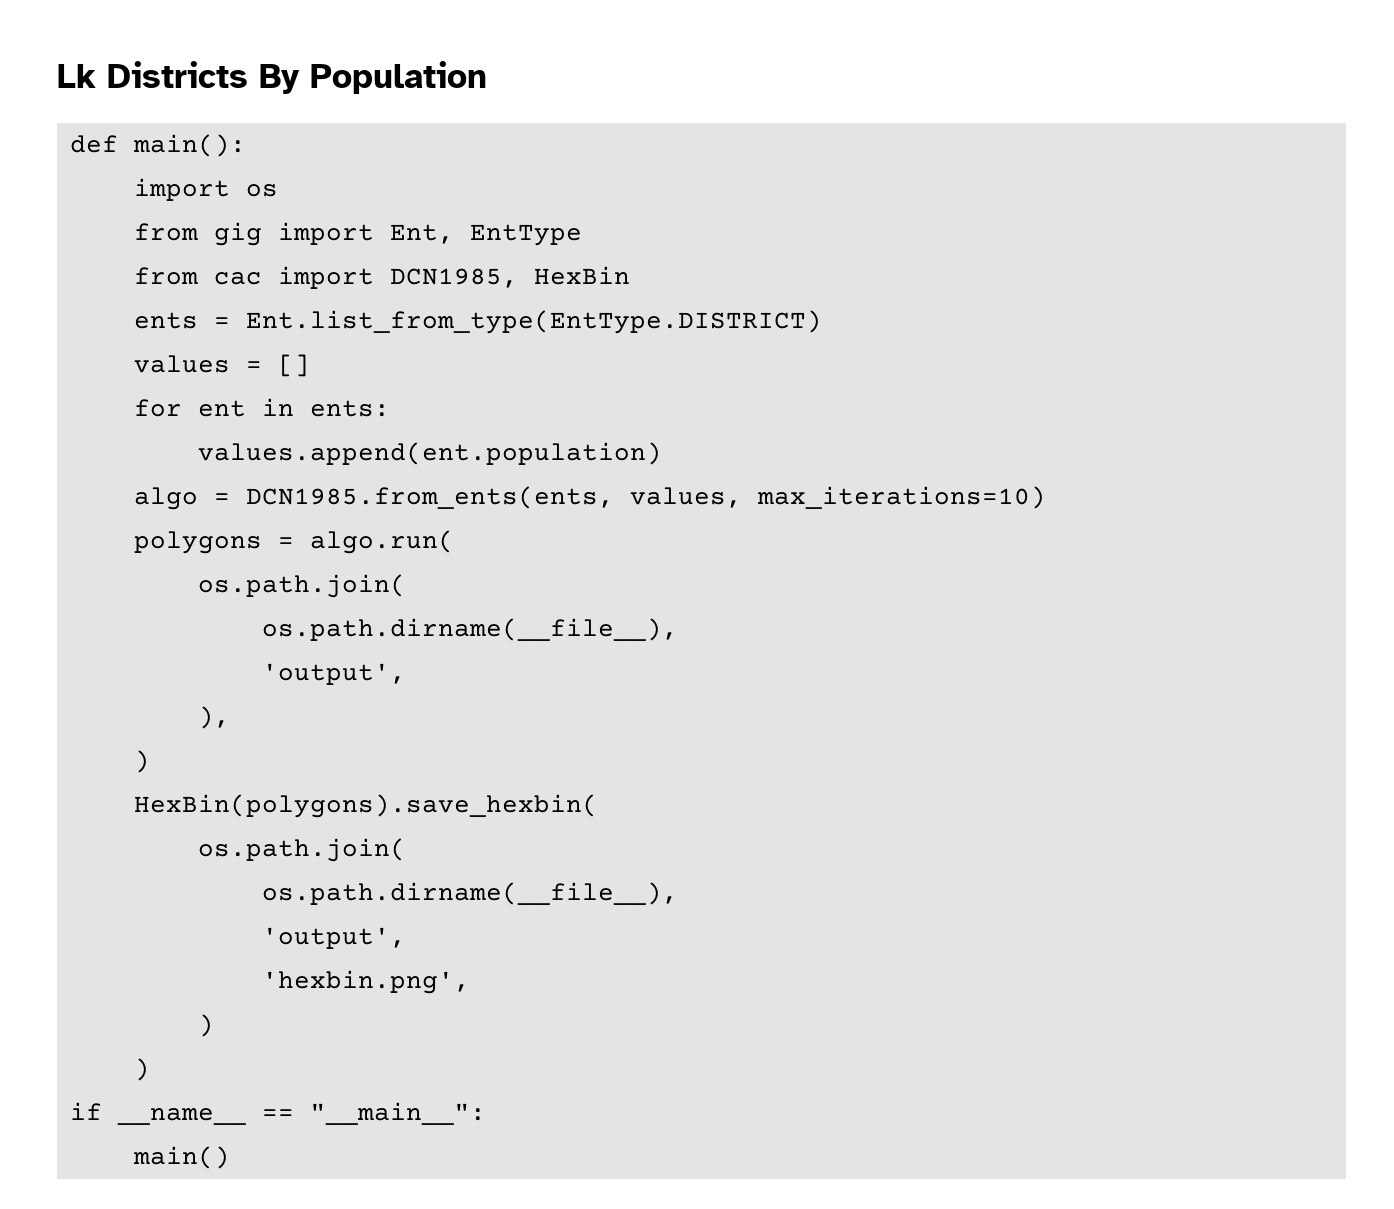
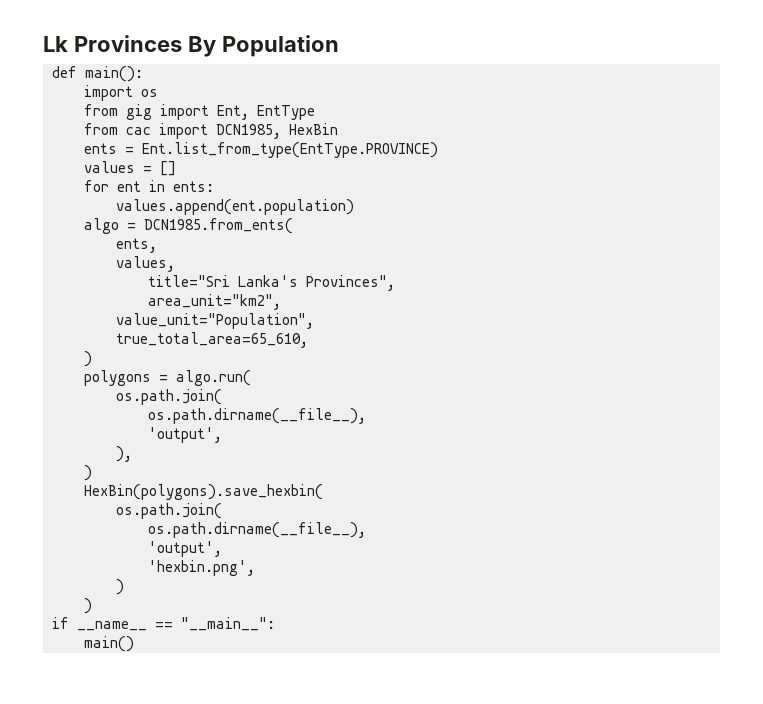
[107,61,248,88] Districts -> [73,35,182,52] Provinces
[246,310,823,334] Ent.list_from_type(EntType.DISTRICT) -> [142,142,438,158] Ent.list_from_type(EntType.PROVINCE)
[246,486,615,509] DCN1985.from_ents(ents, -> [144,218,293,234] [116,238,157,253] DCN1985.from_ents( // ents, //
[757,486,1047,509] max_iterations=10) -> [148,275,395,291] [148,294,281,310] [116,313,314,329] [116,332,308,348] [84,351,92,367] // title="Sri Lanka's Provinces", // area_unit="km2", // value_unit="Population", // true_total_area=65_610, // )

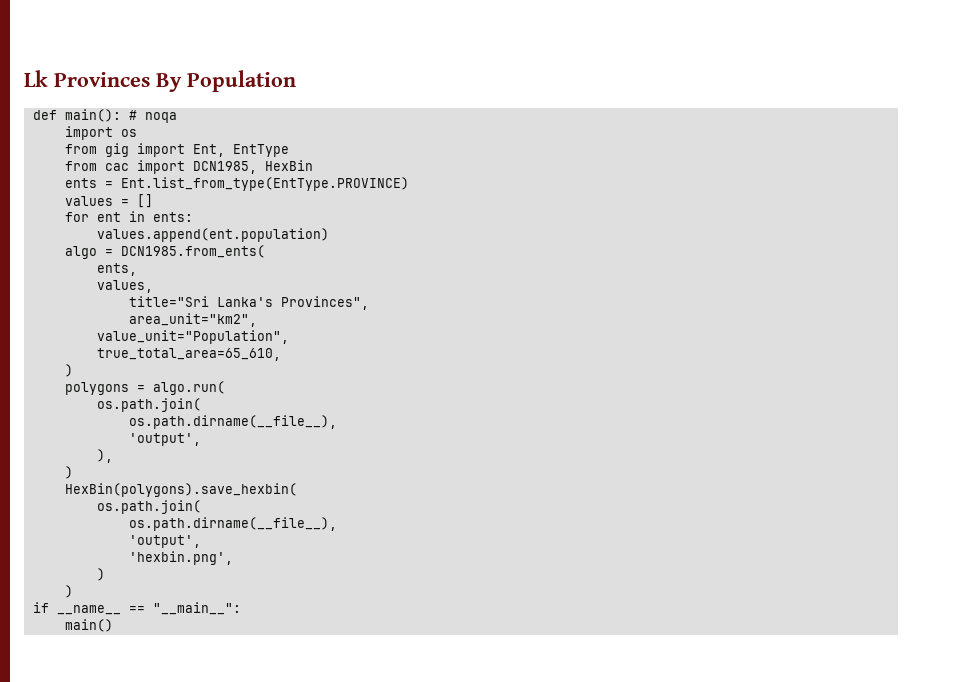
(143, 74) none -> [129,110,178,123] # noqa

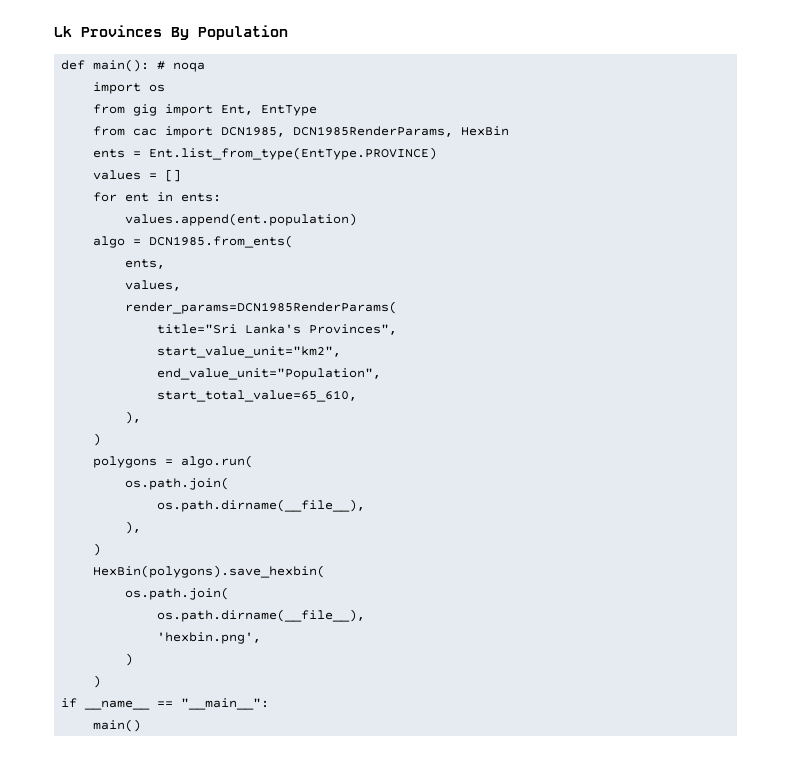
(258, 167) none -> [292,126,453,137] DCN1985RenderParams,
(154, 286) none -> [124,301,397,314] // render_params=DCN1985RenderParams(
[129,313,258,327] [97,330,290,344] [97,348,282,361] area_unit="km2", // value_unit="Population", // true_total_area=65_610, -> [156,346,341,358] [156,368,381,380] [156,390,357,402] [124,411,141,424] start_value_unit="km2", // end_value_unit="Population", // start_total_value=65_610, // ),
[129,433,202,446] // 'output', -> (365, 505) none
[129,535,202,548] // 'output', -> (365, 615) none

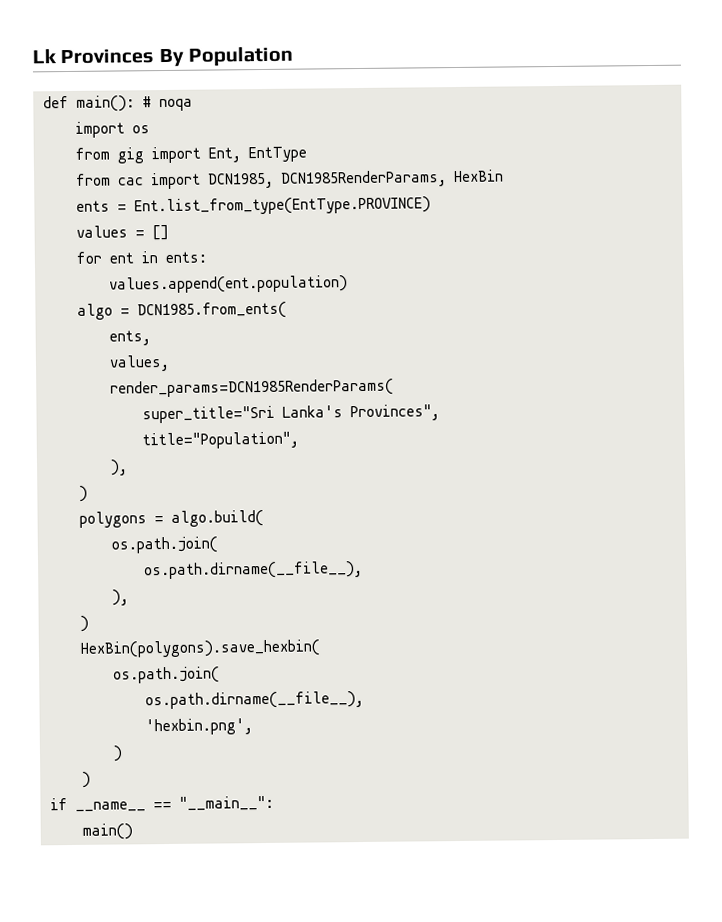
[156,324,237,334] title="Sri -> [141,405,275,424] super_title="Sri
[156,346,341,358] [156,368,381,380] [156,390,357,402] start_value_unit="km2", // end_value_unit="Population", // start_total_value=65_610, -> [141,431,299,450] title="Population",
[180,455,253,468] algo.run( -> [170,510,264,527] algo.build(

